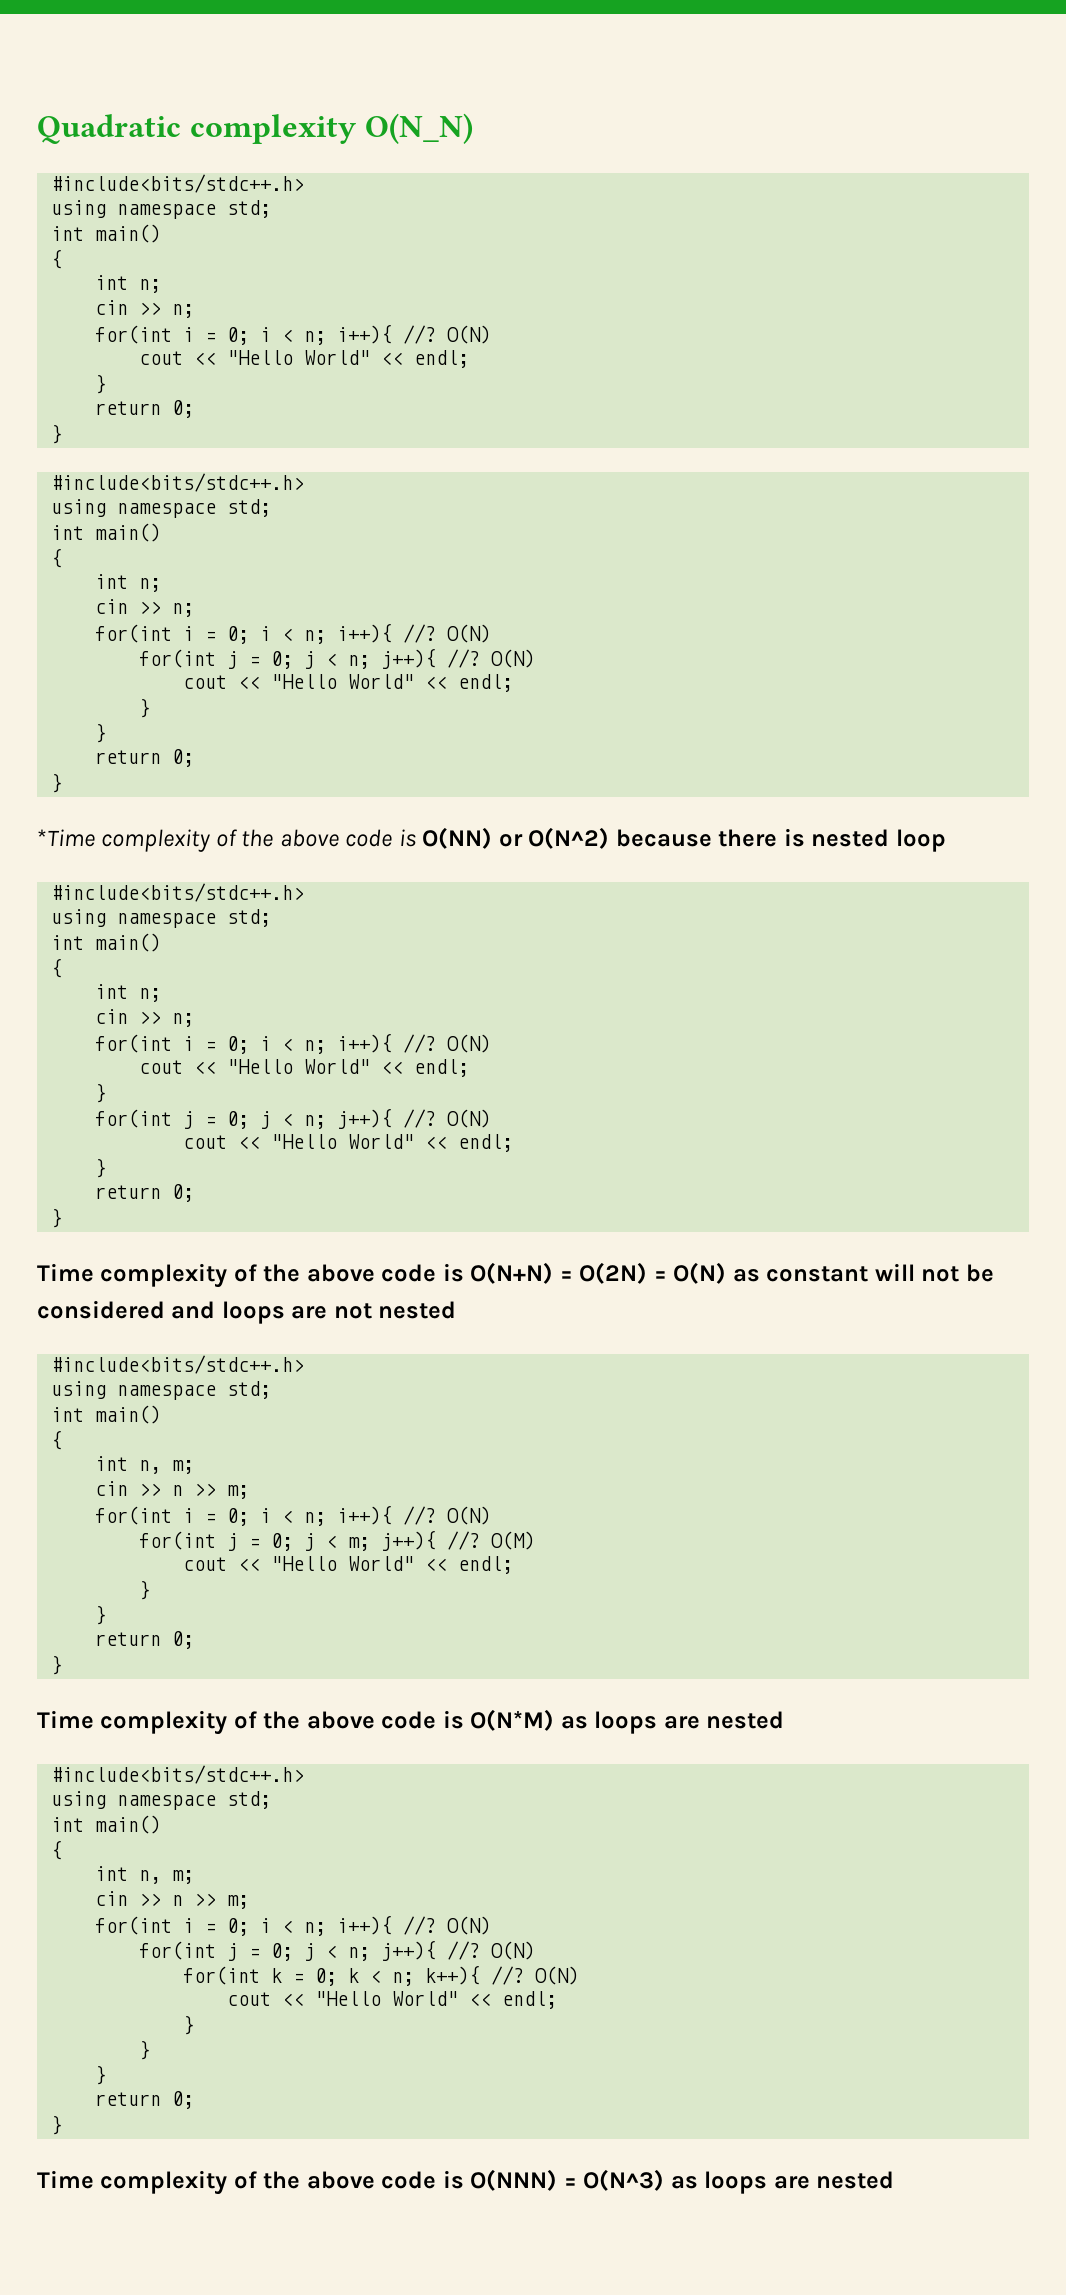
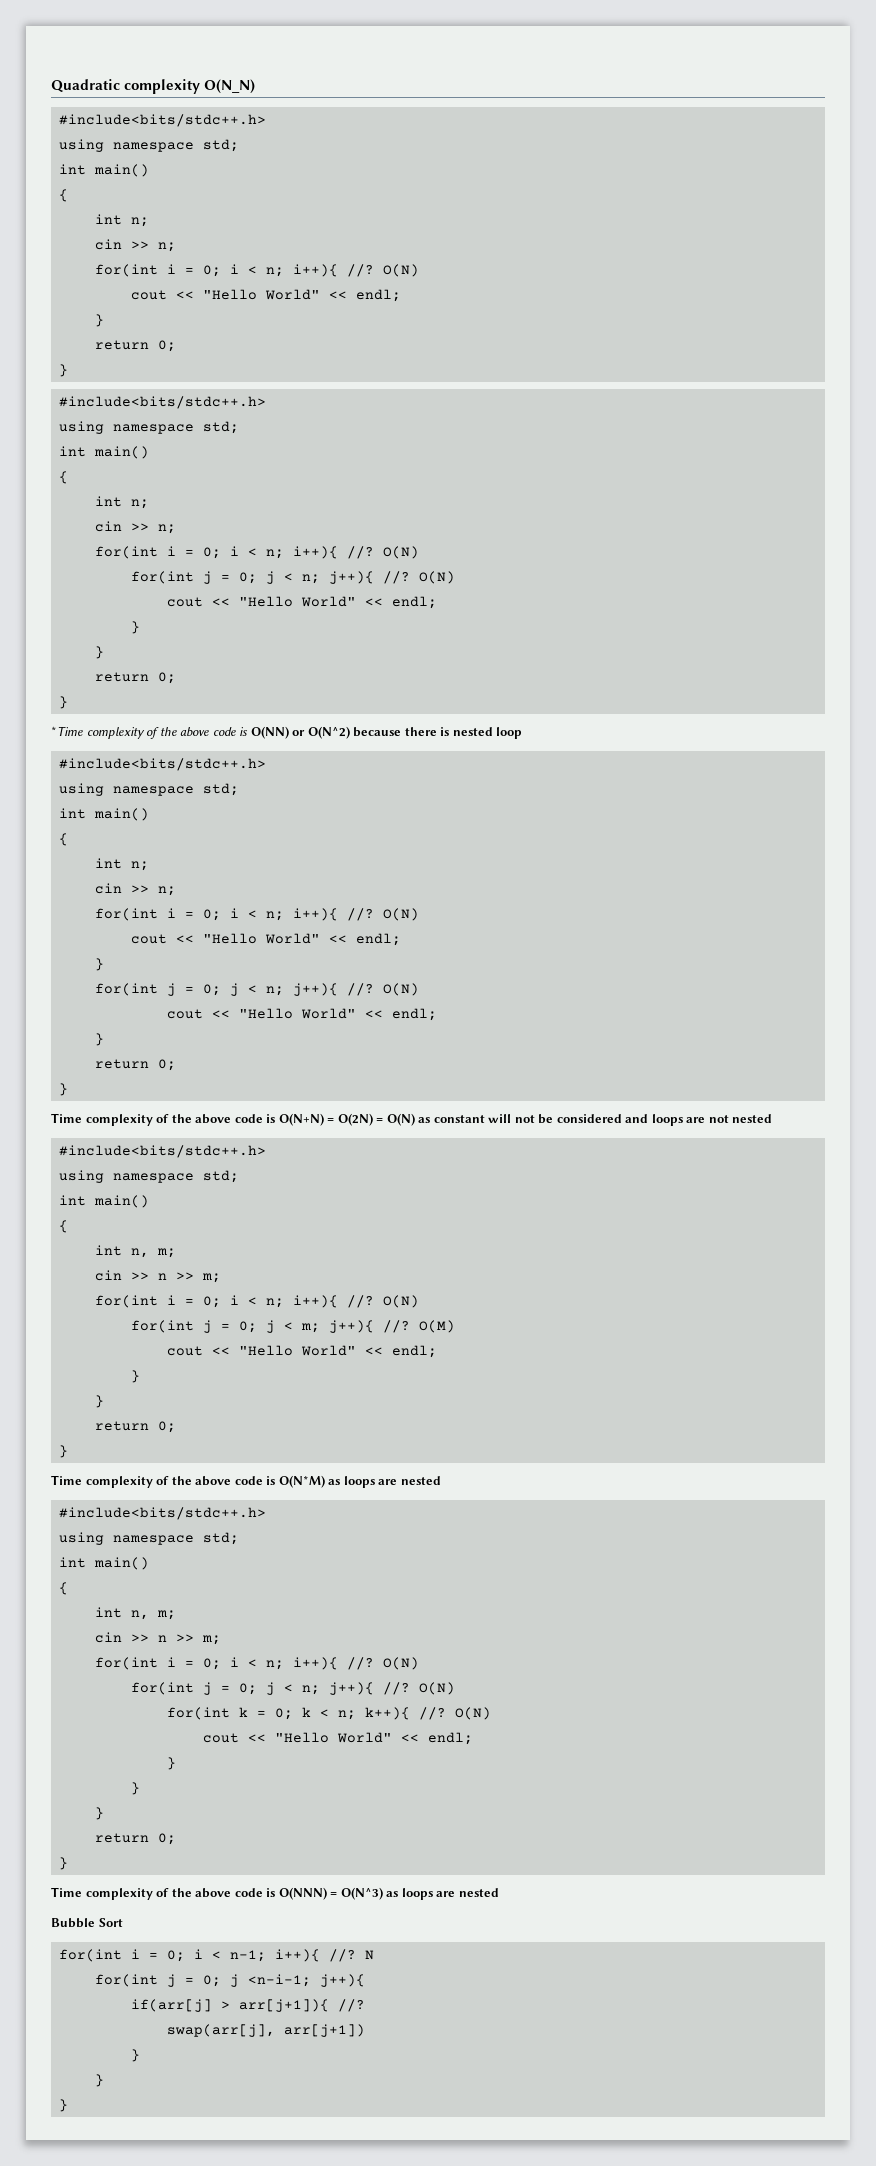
(895, 2180) none -> [51,1918,123,1928] [58,1949,374,1962] [94,1974,365,1987] [130,1999,365,2012] [166,2024,365,2037] [130,2049,140,2062] [94,2074,104,2087] [58,2099,68,2112] // Bubble Sort // for(int i = 0; i < n-1; i++){ //? N // for(int j = 0; j <n-i-1; j++){ // if(arr[j] > arr[j+1]){ //? // swap(arr[j], arr[j+1]) // } // } // }

